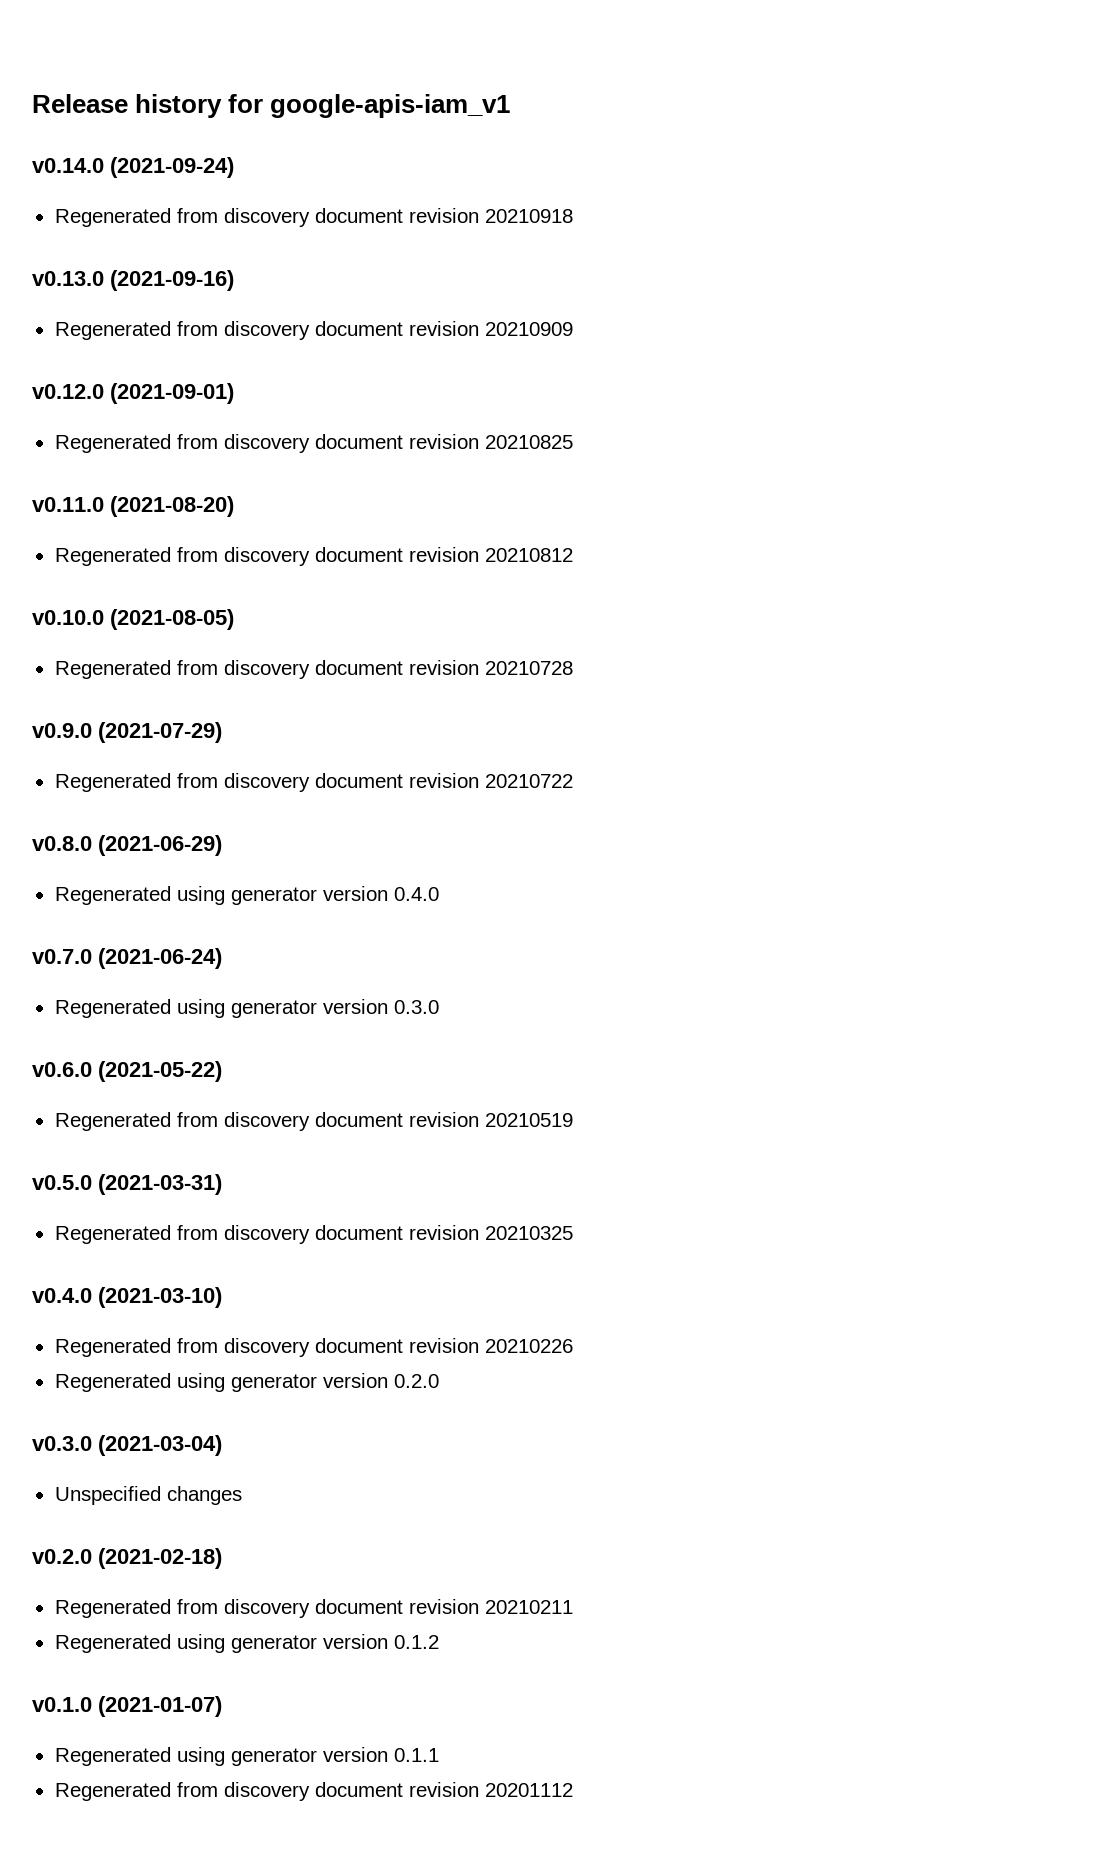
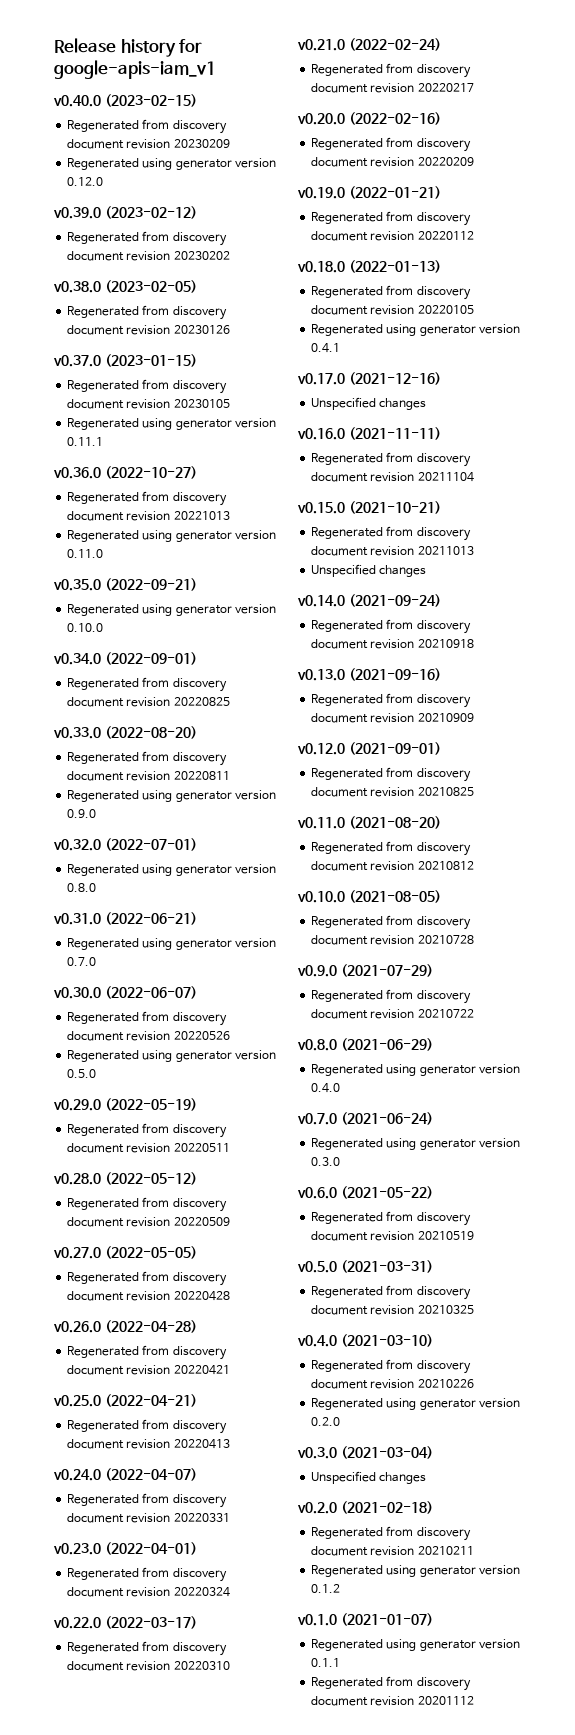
(511, 106) none -> [53,94,197,107] [67,119,227,134] [67,139,230,149] [67,158,276,170] [67,177,104,186] [53,206,197,219] [67,231,227,246] [67,251,230,261] [53,280,197,293] [67,305,227,320] [67,325,230,335] [53,354,197,367] [67,379,227,394] [67,399,230,409] [67,418,276,430] [67,437,104,446] [53,466,197,479] [67,491,227,506] [67,511,230,521] [67,530,276,542] [67,549,104,558] [53,578,197,591] [67,604,276,616] [67,623,104,632] [53,652,197,665] [67,677,227,692] [67,697,230,707] [53,726,197,739] [67,751,227,766] [67,771,230,781] [67,790,276,802] [67,809,97,818] [53,838,197,851] [67,864,276,876] [67,883,97,892] [53,912,197,925] [67,938,276,950] [67,957,97,966] [53,986,197,999] [67,1011,227,1026] [67,1031,230,1041] [67,1050,276,1062] [67,1069,97,1078] [53,1098,197,1111] [67,1123,227,1138] [67,1143,230,1153] [53,1172,197,1185] [67,1197,227,1212] [67,1217,230,1227] [53,1246,197,1259] [67,1271,227,1286] [67,1291,230,1301] [53,1320,197,1333] [67,1345,227,1360] [67,1365,230,1375] [53,1394,197,1407] [67,1419,227,1434] [67,1439,230,1449] [53,1468,197,1481] [67,1493,227,1508] [67,1513,230,1523] [53,1542,197,1555] [67,1567,227,1582] [67,1587,230,1597] [53,1616,197,1629] [67,1641,227,1656] [67,1661,230,1671] [297,38,441,51] [311,63,471,78] [311,83,474,93] [297,112,441,125] [311,137,471,152] [311,157,474,167] [297,186,441,199] [311,211,471,226] [311,231,474,241] [297,260,441,273] [311,285,471,300] [311,305,474,315] [311,324,520,336] [311,343,341,353] [297,372,441,385] [311,397,427,410] [297,427,441,440] [311,452,471,467] [311,472,474,482] [297,501,441,514] [311,526,471,541] [311,546,474,556] [311,564,427,577] // v0.40.0 (2023-02-15) // Regenerated from discovery document revision 20230209 // Regenerated using generator version 0.12.0 // v0.39.0 (2023-02-12) // Regenerated from discovery document revision 20230202 // v0.38.0 (2023-02-05) // Regenerated from discovery document revision 20230126 // v0.37.0 (2023-01-15) // Regenerated from discovery document revision 20230105 // Regenerated using generator version 0.11.1 // v0.36.0 (2022-10-27) // Regenerated from discovery document revision 20221013 // Regenerated using generator version 0.11.0 // v0.35.0 (2022-09-21) // Regenerated using generator version 0.10.0 // v0.34.0 (2022-09-01) // Regenerated from discovery document revision 20220825 // v0.33.0 (2022-08-20) // Regenerated from discovery document revision 20220811 // Regenerated using generator version 0.9.0 // v0.32.0 (2022-07-01) // Regenerated using generator version 0.8.0 // v0.31.0 (2022-06-21) // Regenerated using generator version 0.7.0 // v0.30.0 (2022-06-07) // Regenerated from discovery document revision 20220526 // Regenerated using generator version 0.5.0 // v0.29.0 (2022-05-19) // Regenerated from discovery document revision 20220511 // v0.28.0 (2022-05-12) // Regenerated from discovery document revision 20220509 // v0.27.0 (2022-05-05) // Regenerated from discovery document revision 20220428 // v0.26.0 (2022-04-28) // Regenerated from discovery document revision 20220421 // v0.25.0 (2022-04-21) // Regenerated from discovery document revision 20220413 // v0.24.0 (2022-04-07) // Regenerated from discovery document revision 20220331 // v0.23.0 (2022-04-01) // Regenerated from discovery document revision 20220324 // v0.22.0 (2022-03-17) // Regenerated from discovery document revision 20220310 // v0.21.0 (2022-02-24) // Regenerated from discovery document revision 20220217 // v0.20.0 (2022-02-16) // Regenerated from discovery document revision 20220209 // v0.19.0 (2022-01-21) // Regenerated from discovery document revision 20220112 // v0.18.0 (2022-01-13) // Regenerated from discovery document revision 20220105 // Regenerated using generator version 0.4.1 // v0.17.0 (2021-12-16) // Unspecified changes // v0.16.0 (2021-11-11) // Regenerated from discovery document revision 20211104 // v0.15.0 (2021-10-21) // Regenerated from discovery document revision 20211013 // Unspecified changes

